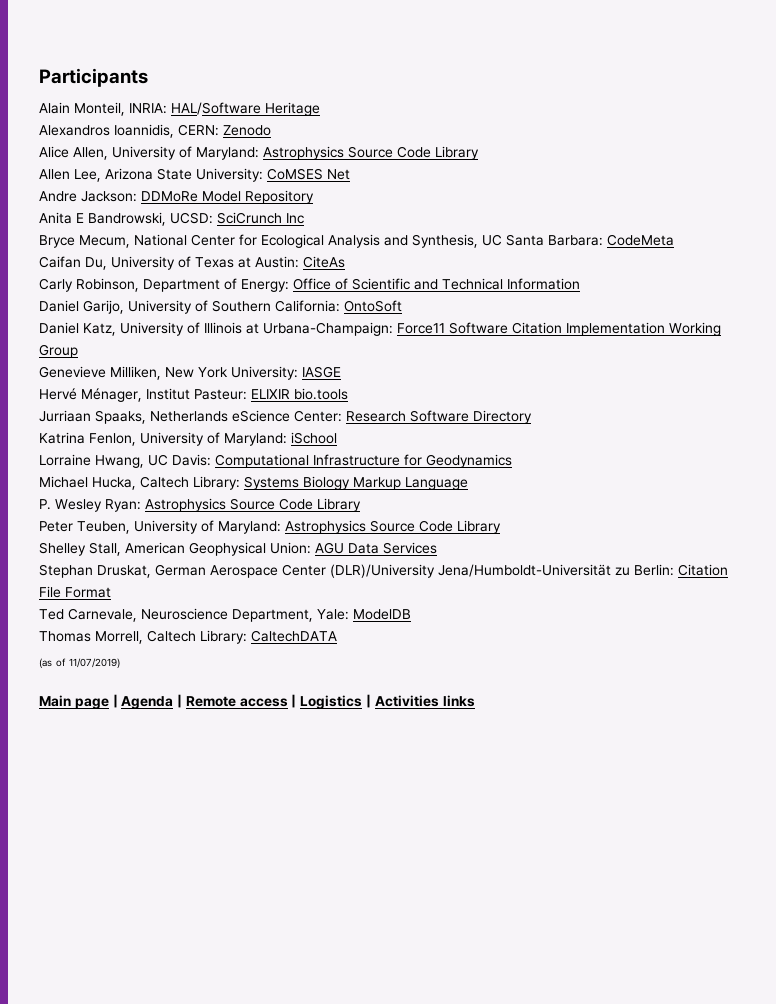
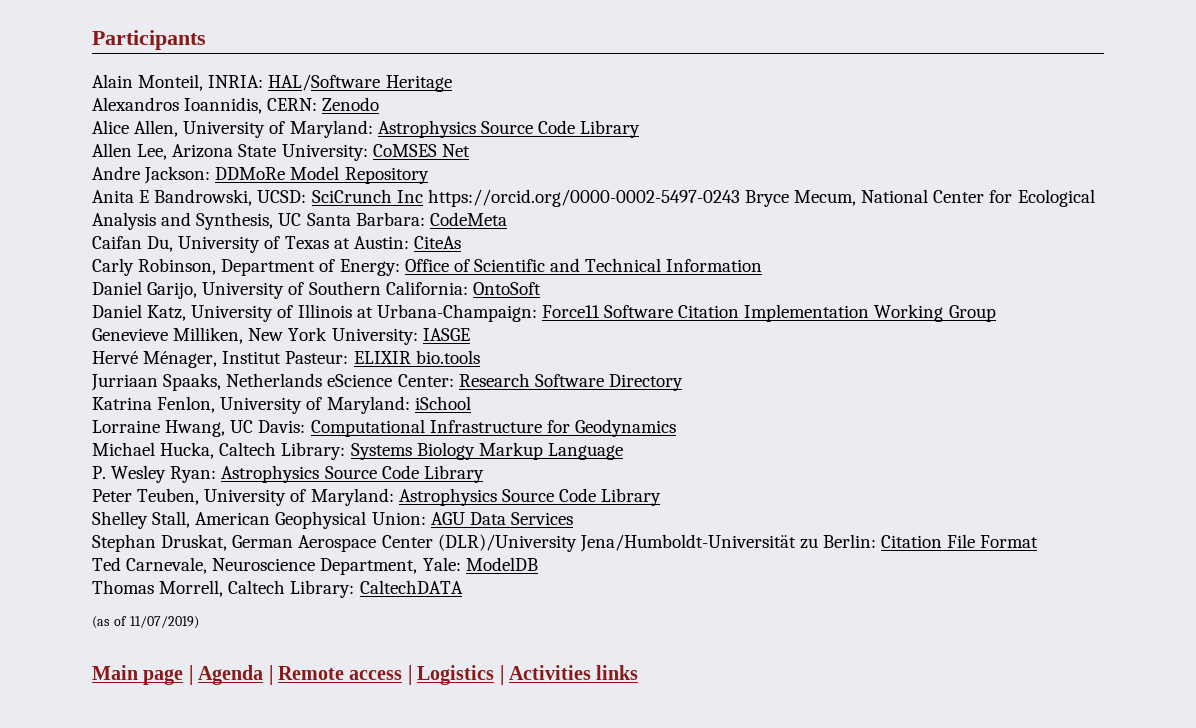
(304, 218) // -> [427,189,740,207] https://orcid.org/0000-0002-5497-0243

